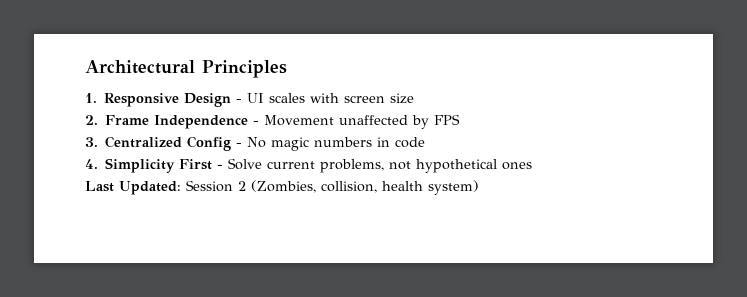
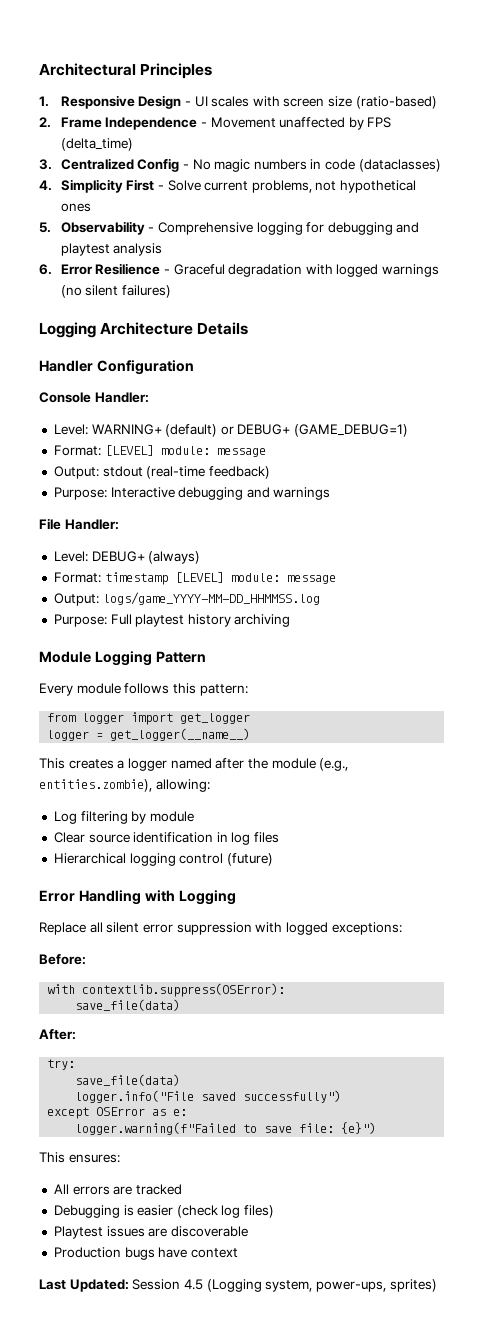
(415, 98) none -> [355,96,437,109] (ratio-based)
(461, 119) none -> [60,138,133,151] (delta_time)
(426, 142) none -> [358,159,441,172] (dataclasses)
[85,180,479,195] Last Updated: Session 2 (Zombies, collision, health system) -> [39,221,420,235] [60,243,163,256] [39,263,440,277] [60,285,171,298] [39,322,249,338] [39,360,194,375] [39,392,149,403] [53,424,409,437] [53,445,266,457] [53,466,270,479] [53,487,331,500] [39,518,119,530] [53,551,201,564] [53,572,336,585] [53,592,320,606] [53,614,291,627] [39,651,206,666] [39,683,248,696] [47,712,251,725] [47,728,251,741] [39,758,349,771] [39,779,210,792] [53,811,194,824] [53,832,280,845] [53,853,273,866] [39,890,236,905] [39,922,402,935] [39,954,86,965] [47,983,286,997] [75,999,181,1011] [39,1029,76,1040] [47,1059,76,1070] [75,1074,181,1086] [75,1090,342,1103] [47,1107,188,1119] [75,1122,377,1135] [39,1152,120,1163] [53,1184,182,1195] [53,1205,275,1218] [53,1226,248,1239] [53,1247,238,1260] [39,1279,437,1292] 5. Observability - Comprehensive logging for debugging and playtest analysis // 6. Error Resilience - Graceful degradation with logged warnings (no silent failures) // Logging Architecture Details // Handler Configuration // Console Handler: // Level: WARNING+ (default) or DEBUG+ (GAME_DEBUG=1) // Format: [LEVEL] module: message // Output: stdout (real-time feedback) // Purpose: Interactive debugging and warnings // File Handler: // Level: DEBUG+ (always) // Format: timestamp [LEVEL] module: message // Output: logs/game_YYYY-MM-DD_HHMMSS.log // Purpose: Full playtest history archiving // Module Logging Pattern // Every module follows this pattern: // from logger import get_logger // logger = get_logger(__name__) // This creates a logger named after the module (e.g., entities.zombie), allowing: // Log filtering by module // Clear source identification in log files // Hierarchical logging control (future) // Error Handling with Logging // Replace all silent error suppression with logged exceptions: // Before: // with contextlib.suppress(OSError): // save_file(data) // After: // try: // save_file(data) // logger.info("File saved successfully") // except OSError as e: // logger.warning(f"Failed to save file: {e}") // This ensures: // All errors are tracked // Debugging is easier (check log files) // Playtest issues are discoverable // Production bugs have context // Last Updated: Session 4.5 (Logging system, power-ups, sprites)

